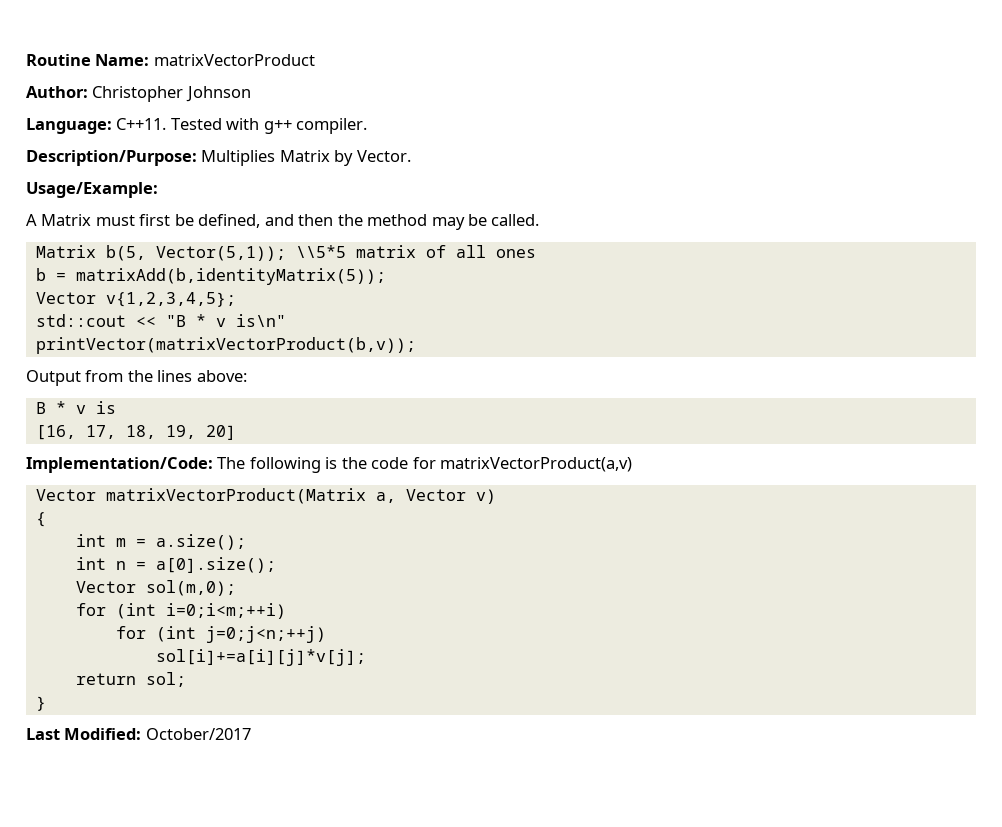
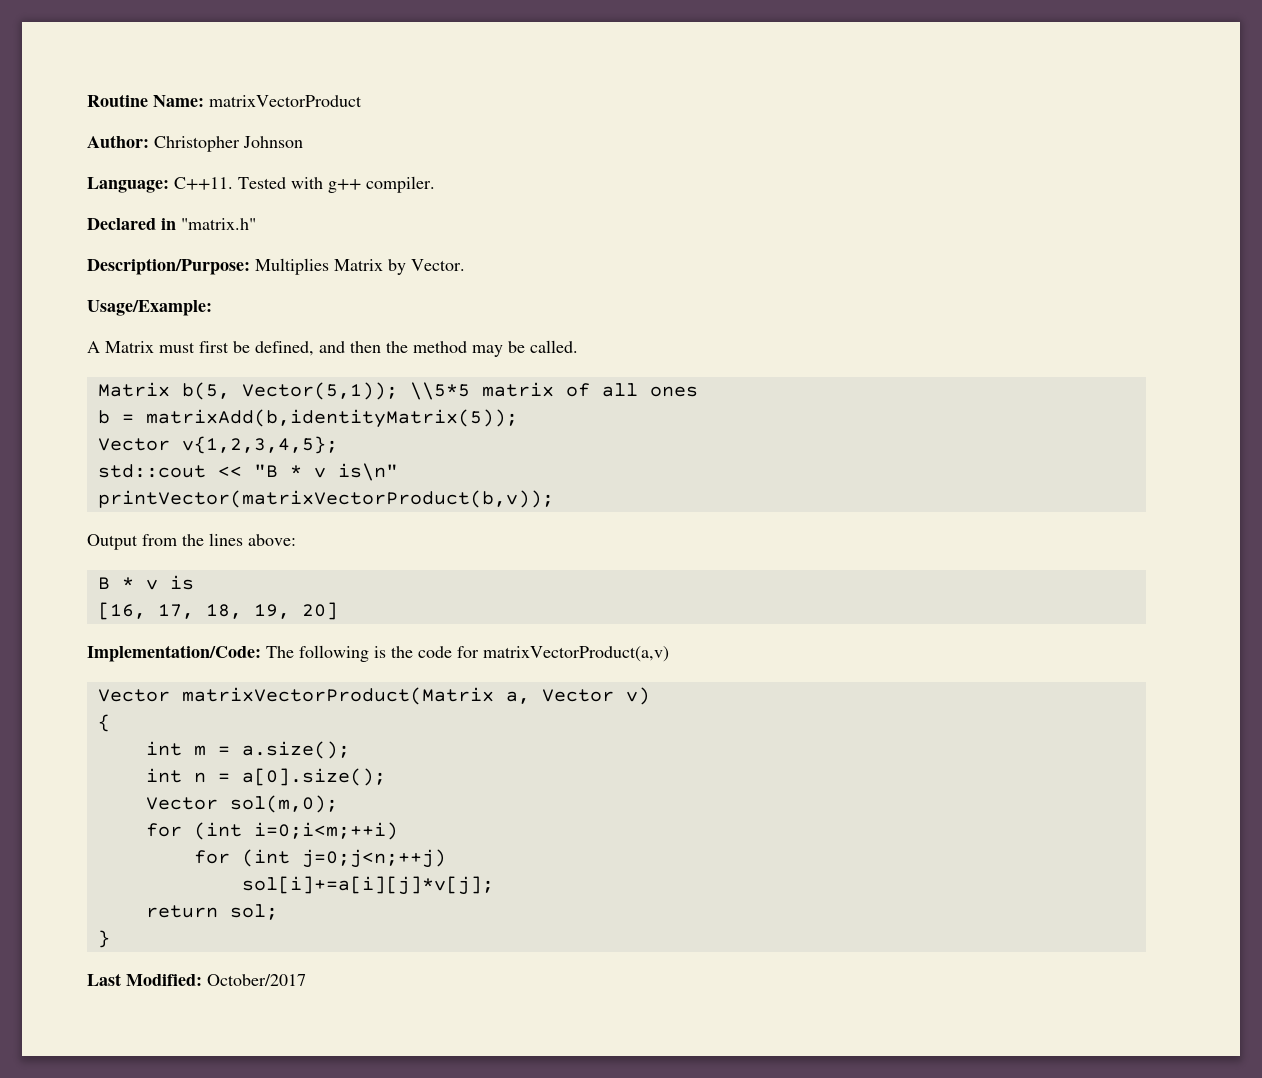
(368, 126) none -> [87,218,256,230] // Declared in "matrix.h"

